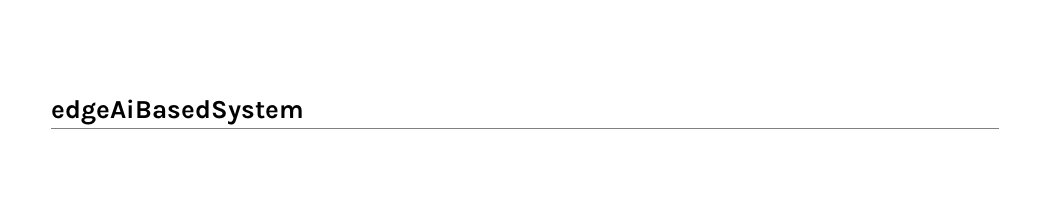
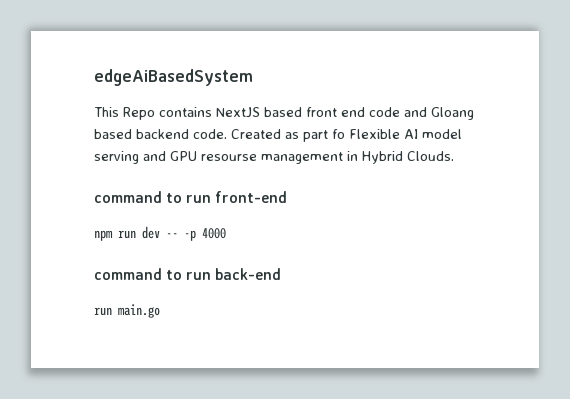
(304, 112) none -> [94,107,474,120] [94,129,462,142] [94,151,454,164] [94,191,288,203] [94,226,226,241] [94,268,282,280] [94,304,160,318] // This Repo contains NextJS based front end code and Gloang based backend code. Created as part fo Flexible AI model serving and GPU resourse management in Hybrid Clouds. // command to run front-end // npm run dev -- -p 4000 // command to run back-end // run main.go

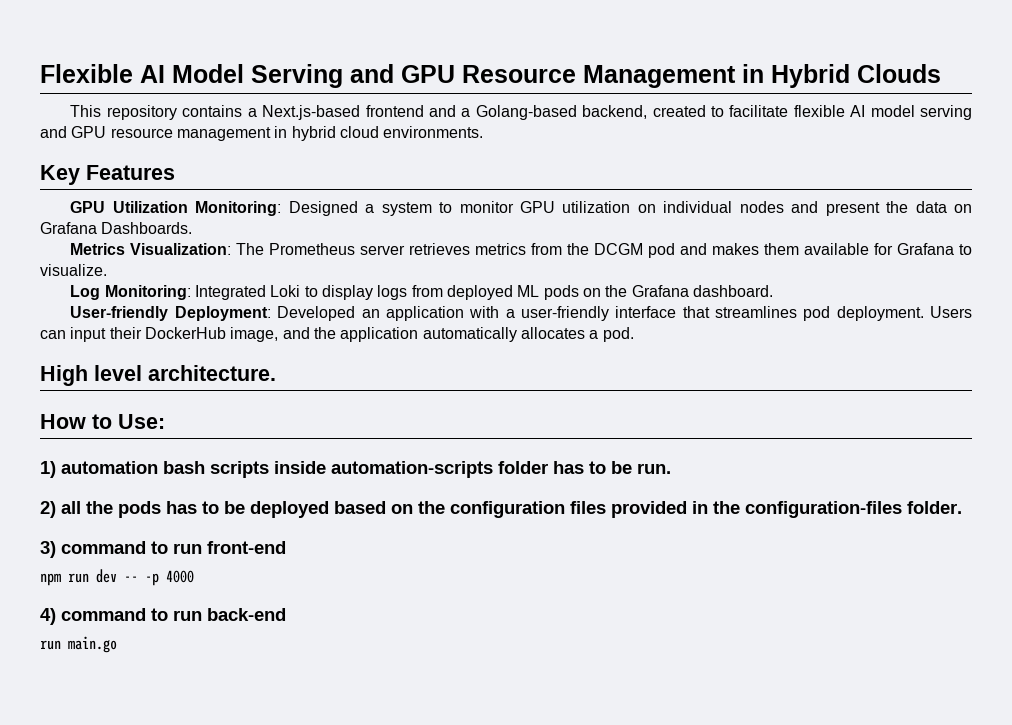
[94,69,253,86] [94,107,474,120] [94,129,400,142] edgeAiBasedSystem // This Repo contains NextJS based front end code and Gloang based backend code. Created as part fo Flexible -> [40,64,941,88] [70,105,845,120] Flexible AI Model Serving and GPU Resource Management in Hybrid Clouds // This repository contains a Next.js-based frontend and a Golang-based backend, created to facilitate flexible
[201,154,257,161] resourse -> [110,128,173,138] resource
[362,151,454,164] Hybrid Clouds. // -> [291,126,484,141] [40,165,175,185] [70,201,973,216] [40,222,193,234] [70,243,973,258] [40,264,107,276] [70,285,773,300] [70,306,972,321] [40,327,634,342] [40,365,276,386] [40,414,165,429] [40,461,671,478] [40,501,962,518] [40,541,56,558] hybrid cloud environments. // Key Features // GPU Utilization Monitoring: Designed a system to monitor GPU utilization on individual nodes and present the data on Grafana Dashboards. // Metrics Visualization: The Prometheus server retrieves metrics from the DCGM pod and makes them available for Grafana to visualize. // Log Monitoring: Integrated Loki to display logs from deployed ML pods on the Grafana dashboard. // User-friendly Deployment: Developed an application with a user-friendly interface that streamlines pod deployment. Users can input their DockerHub image, and the application automatically allocates a pod. // High level architecture. // How to Use: // 1) automation bash scripts inside automation-scripts folder has to be run. // 2) all the pods has to be deployed based on the configuration files provided in the configuration-files folder. // 3)
(226, 233) none -> [40,608,56,625] 4)

